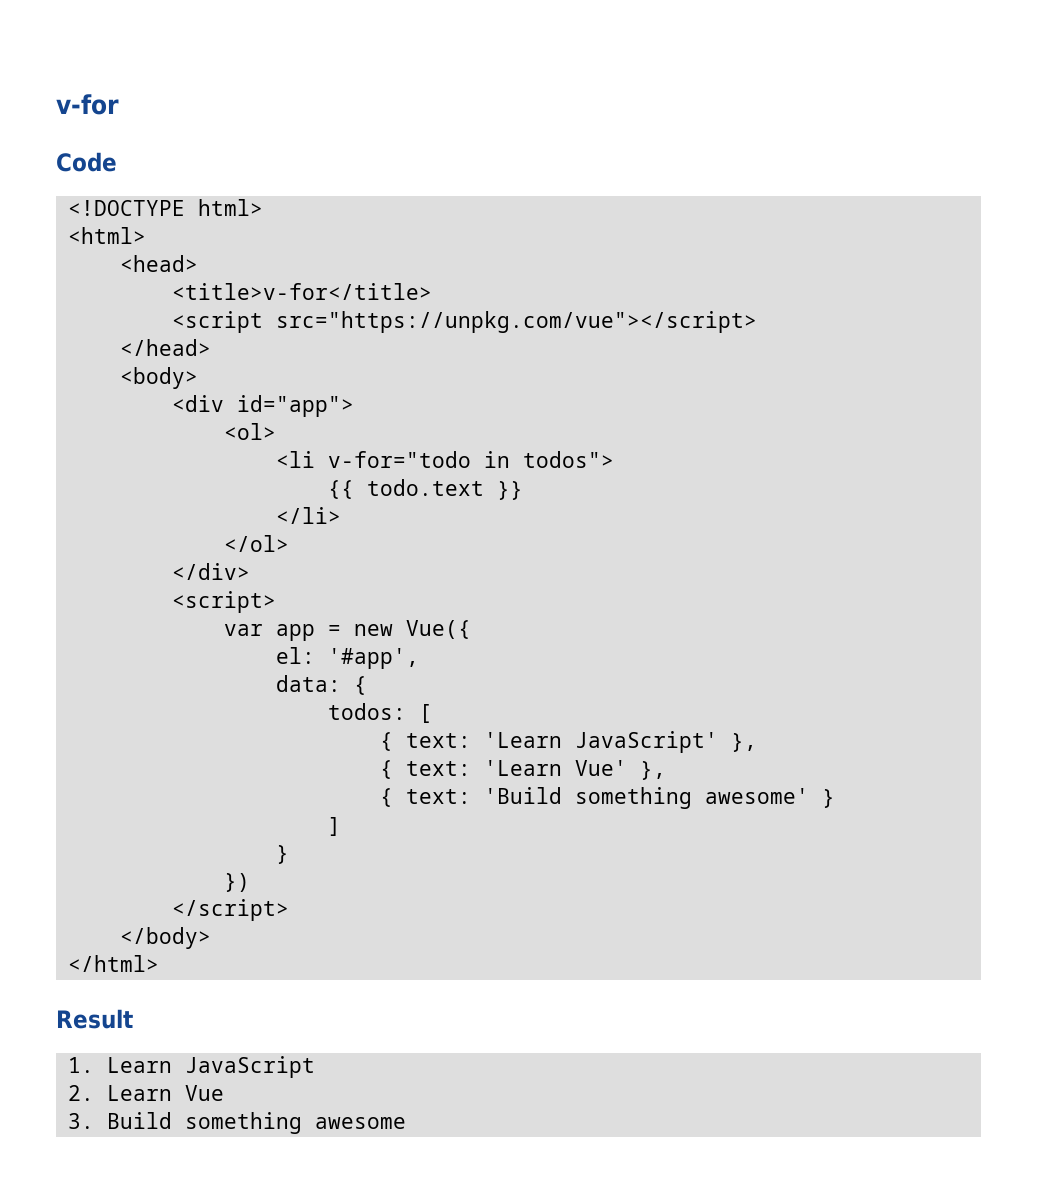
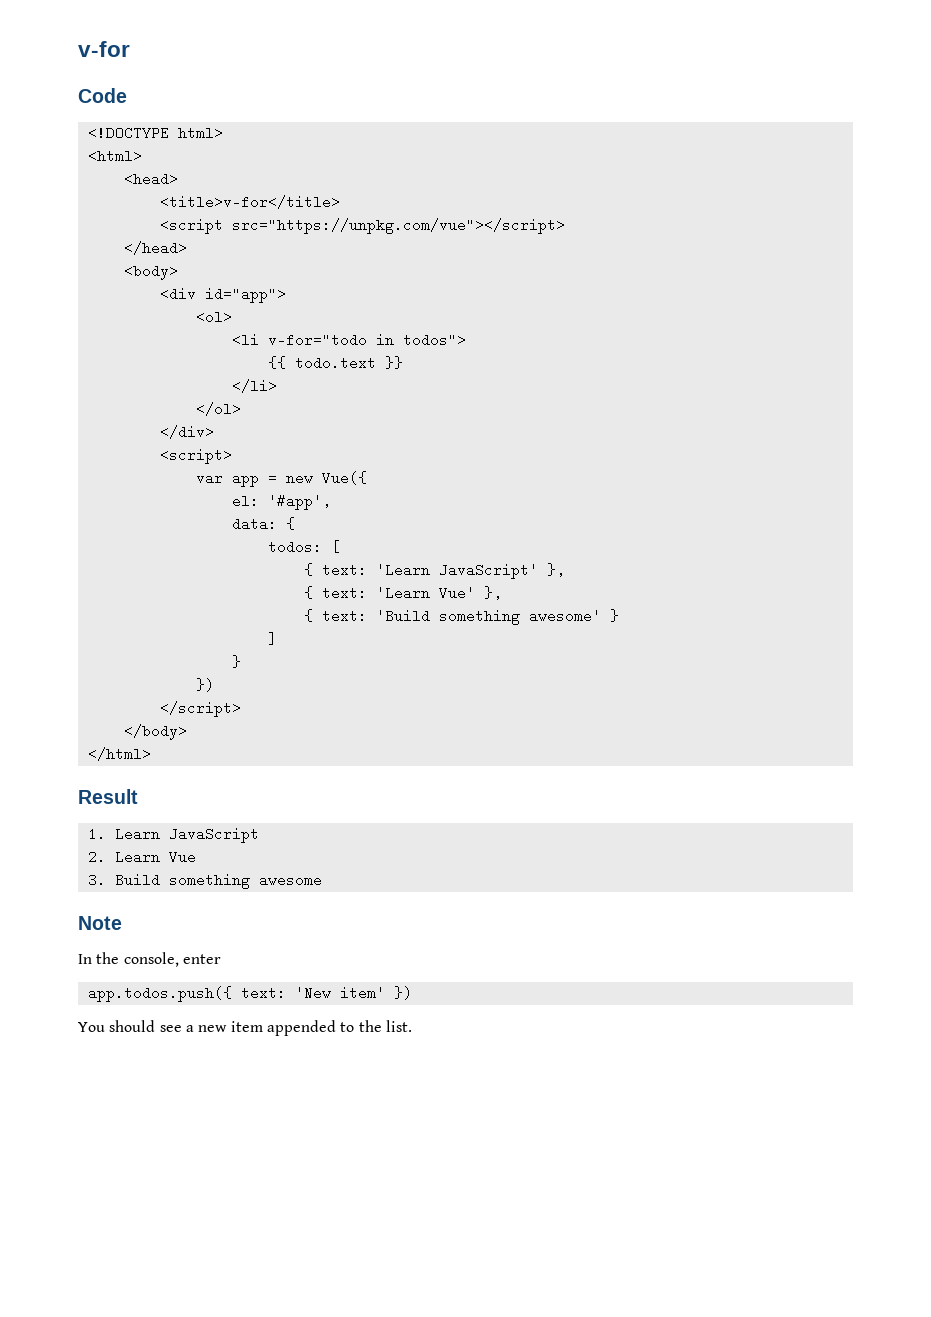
(407, 1123) none -> [78,916,122,930] [78,952,221,967] [87,986,412,1002] [78,1020,412,1036] // Note // In the console, enter // app.todos.push({ text: 'New item' }) // You should see a new item appended to the list.

